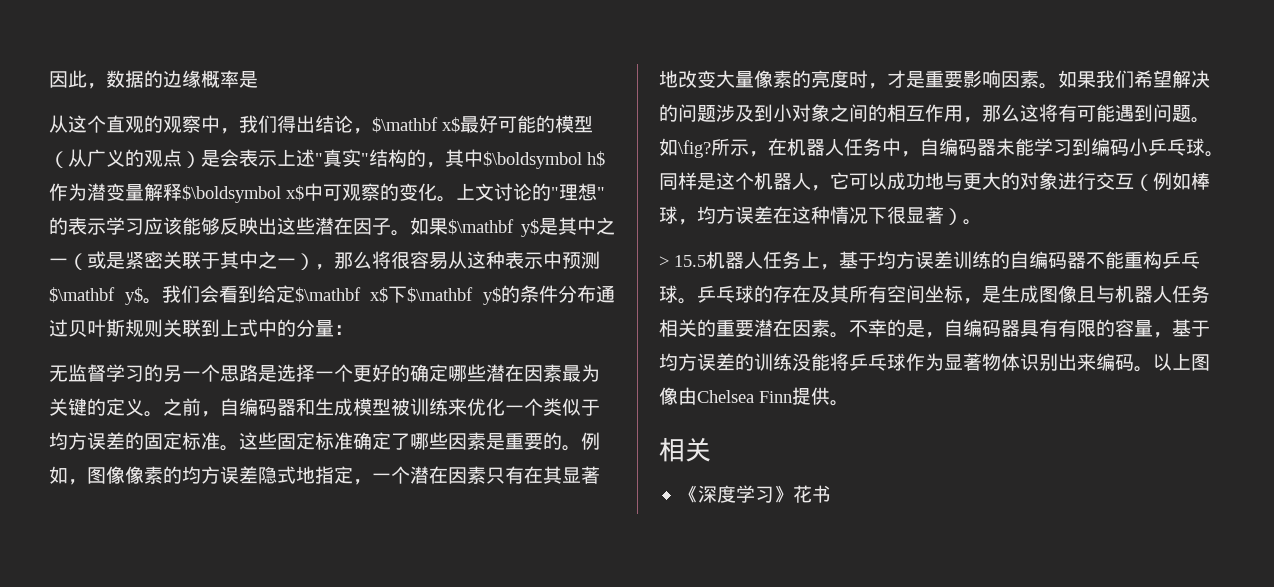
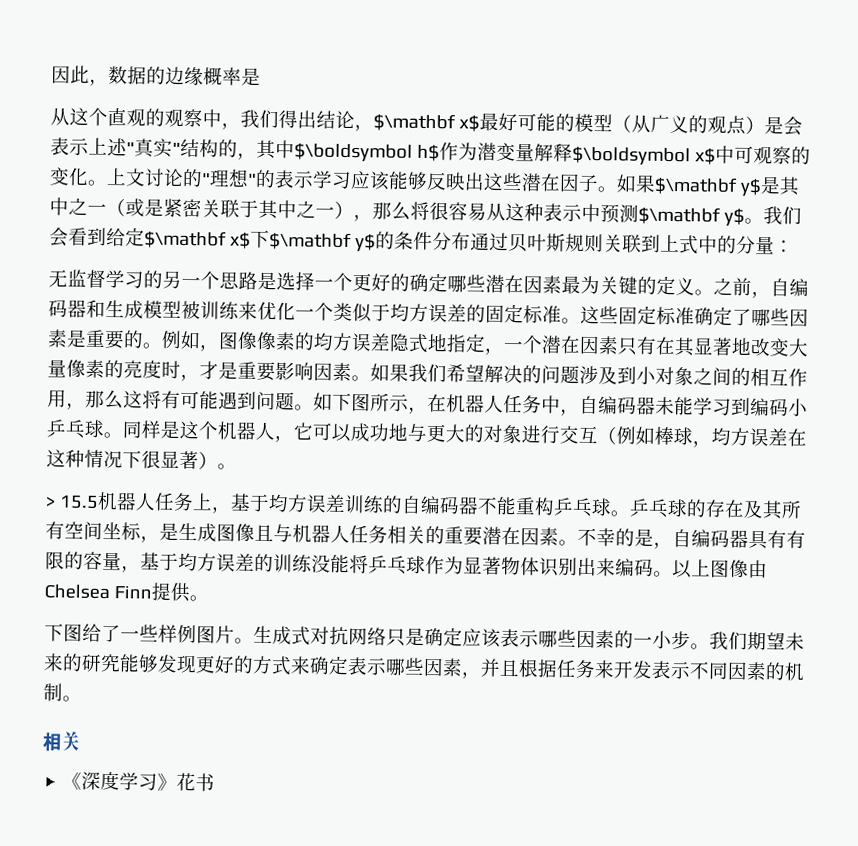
[678,140,711,158] \fig? -> [332,392,371,412] 下图
(849, 403) none -> [44,623,805,651] [43,653,805,681] [43,683,82,702] // 下图给了一些样例图片。生成式对抗网络只是确定应该表示哪些因素的一小步。我们期望未来的研究能够发现更好的方式来确定表示哪些因素，并且根据任务来开发表示不同因素的机制。

